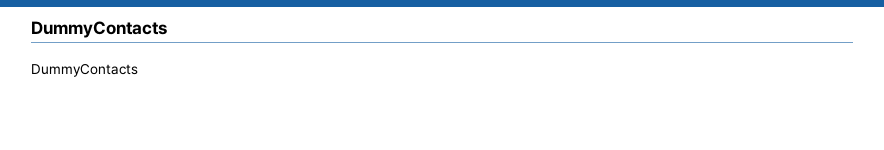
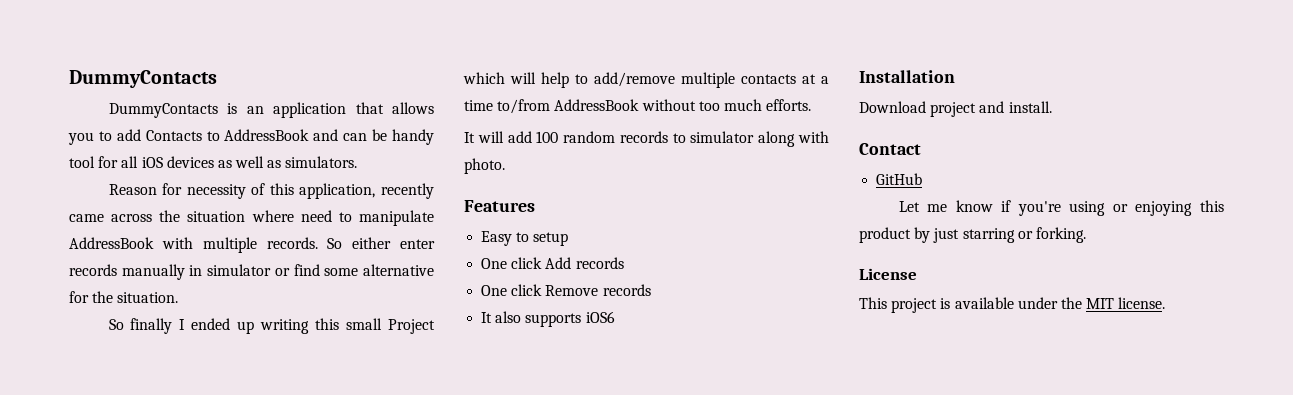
(138, 70) none -> [227,102,435,118] [68,129,435,145] [69,156,358,168] [108,183,434,199] [69,210,434,226] [69,237,435,253] [69,264,435,280] [69,291,179,303] [108,318,435,334] [463,72,829,88] [464,99,812,114] [464,131,829,147] [464,158,505,174] [464,200,535,212] [481,231,569,246] [481,257,624,269] [481,284,651,296] [481,311,615,327] [859,70,955,83] [859,101,1052,117] [859,143,921,155] [876,173,923,185] [898,200,1224,216] [859,227,1086,243] [859,268,917,280] [859,297,1166,313] is an application that allows you to add Contacts to AddressBook and can be handy tool for all iOS devices as well as simulators. // Reason for necessity of this application, recently came across the situation where need to manipulate AddressBook with multiple records. So either enter records manually in simulator or find some alternative for the situation. // So finally I ended up writing this small Project which will help to add/remove multiple contacts at a time to/from AddressBook without too much efforts. // It will add 100 random records to simulator along with photo. // Features // Easy to setup // One click Add records // One click Remove records // It also supports iOS6 // Installation // Download project and install. // Contact // GitHub // Let me know if you're using or enjoying this product by just starring or forking. // License // This project is available under the MIT license.

